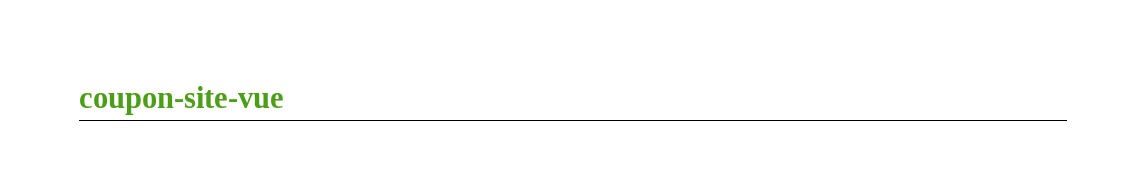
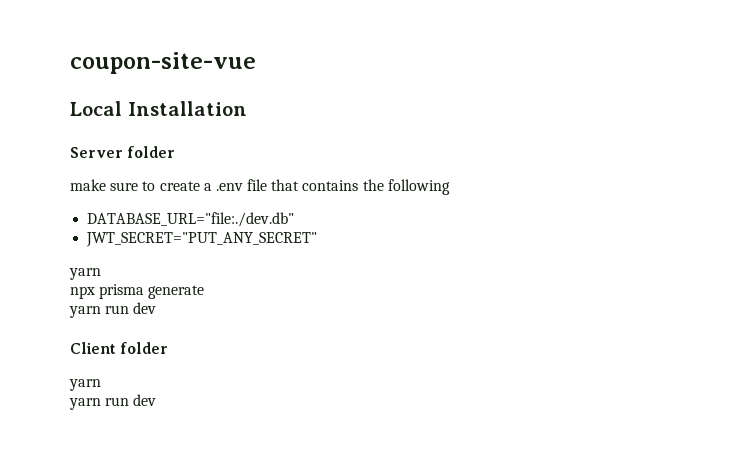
(284, 100) none -> [70,101,247,116] [70,146,176,158] [70,179,450,195] [87,212,295,227] [86,232,318,247] [69,268,101,280] [70,284,205,299] [69,302,157,318] [70,342,169,354] [69,379,101,391] [69,394,157,410] // Local Installation // Server folder // make sure to create a .env file that contains the following // DATABASE_URL="file:./dev.db" // JWT_SECRET="PUT_ANY_SECRET" // yarn // npx prisma generate // yarn run dev // Client folder // yarn // yarn run dev

